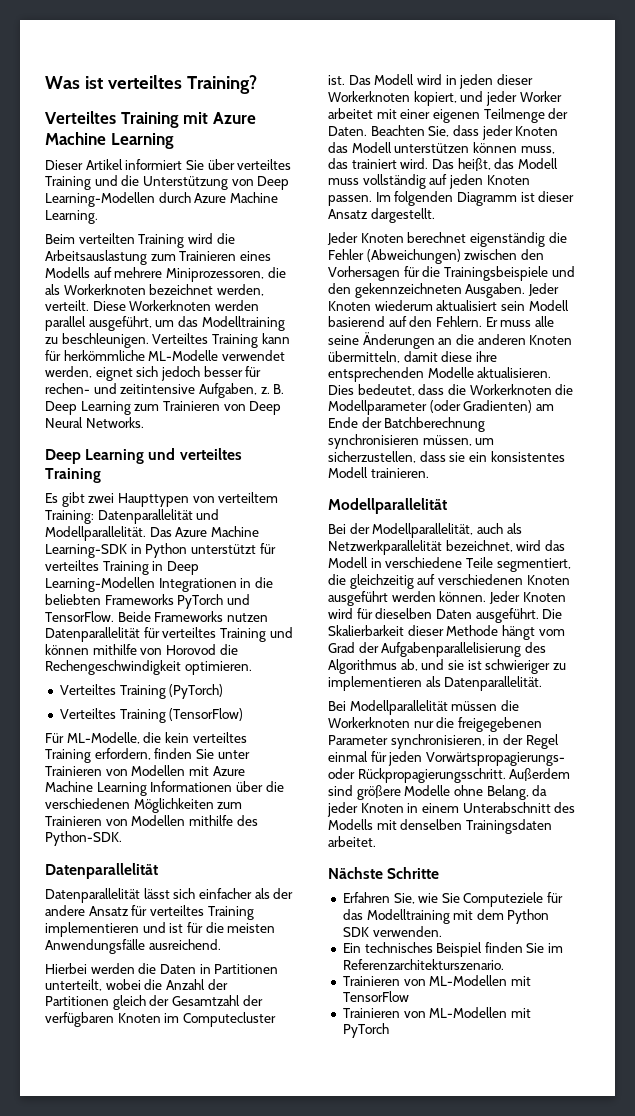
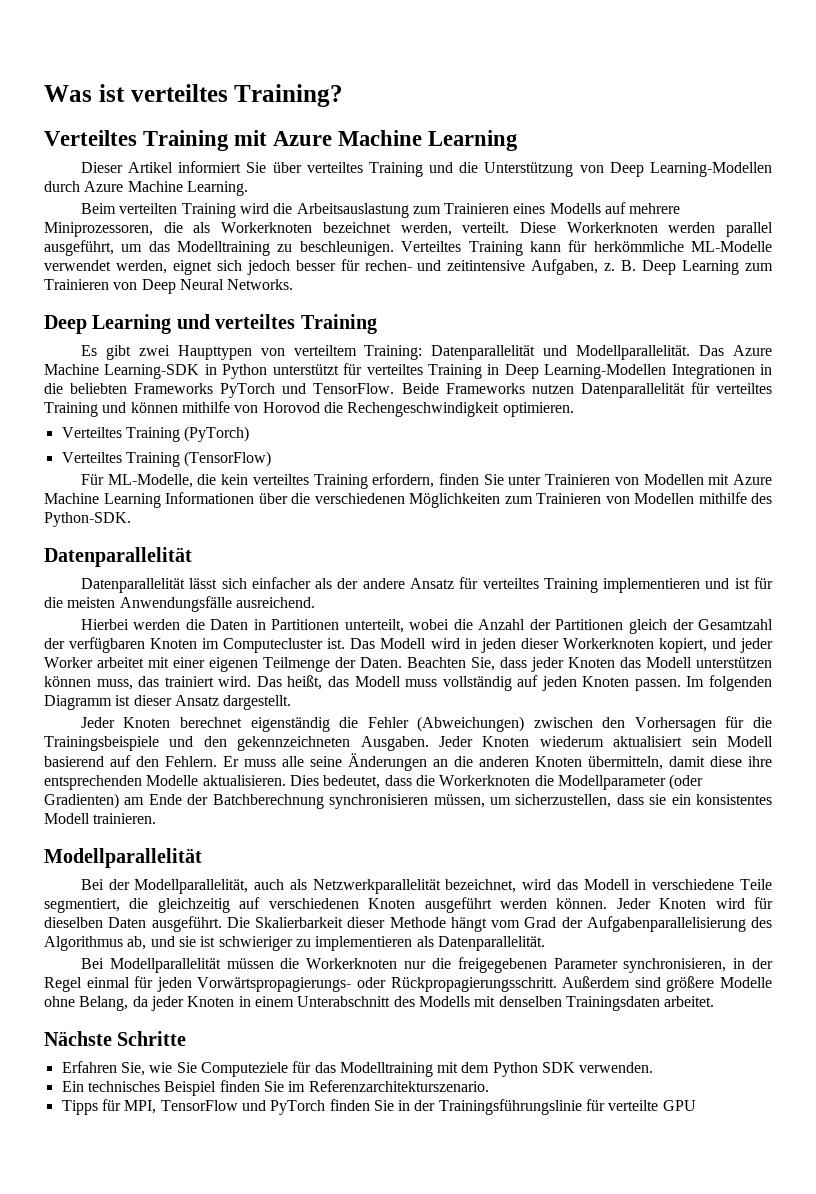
[342,975,531,986] [342,991,409,1002] [342,1007,531,1018] [342,1023,389,1038] Trainieren von ML-Modellen mit TensorFlow // Trainieren von ML-Modellen mit PyTorch -> [61,1099,696,1115] Tipps für MPI, TensorFlow und PyTorch finden Sie in der Trainingsführungslinie für verteilte GPU

